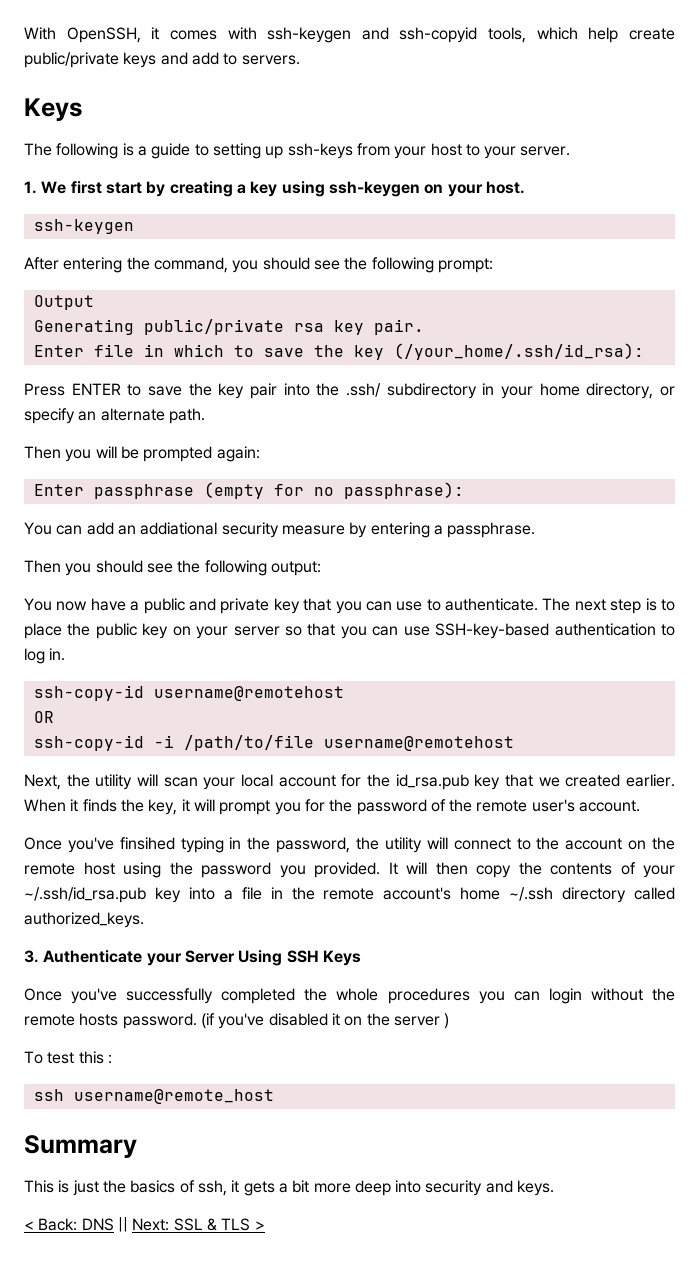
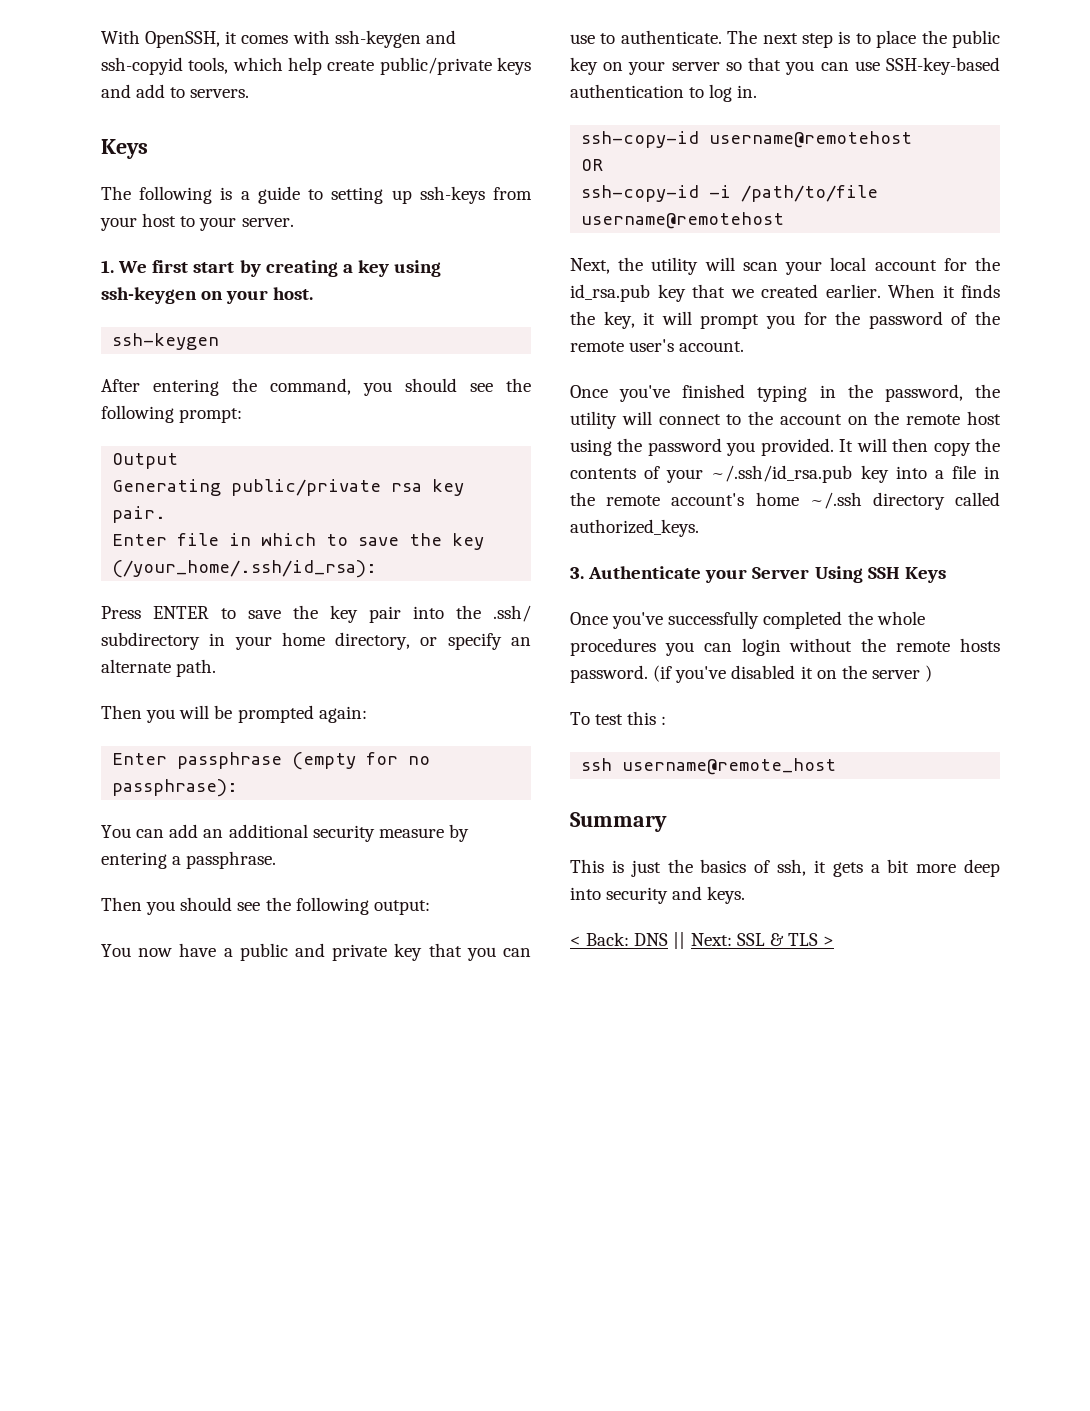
[140,522,218,535] addiational -> [228,824,308,838] additional
[119,837,175,850] finsihed -> [682,384,746,398] finished

